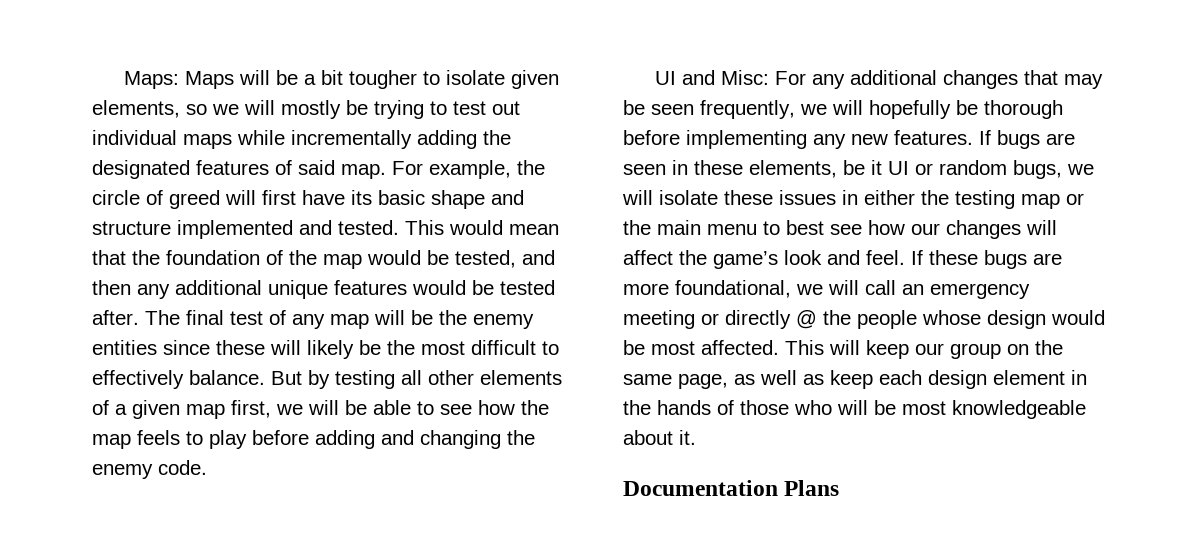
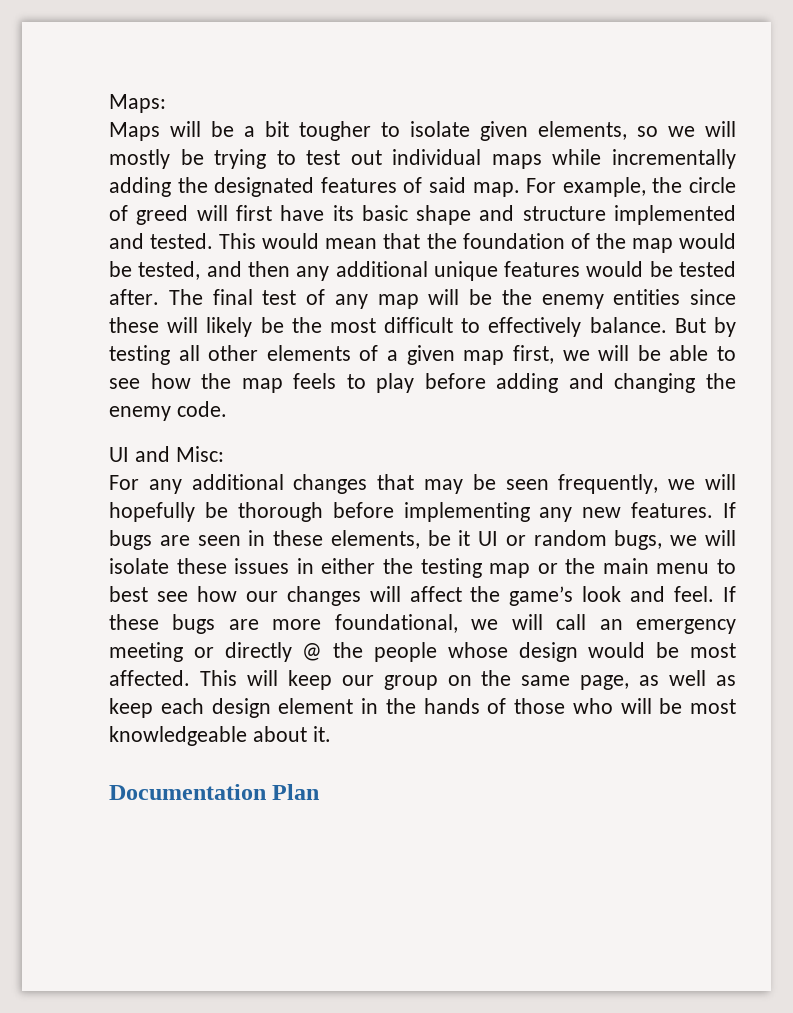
(179, 80) none -> (166, 103) //
(769, 77) none -> (224, 454) //
[784,480,840,496] Plans -> [272,784,320,800] Plan

